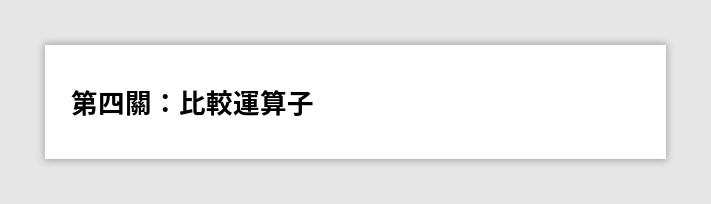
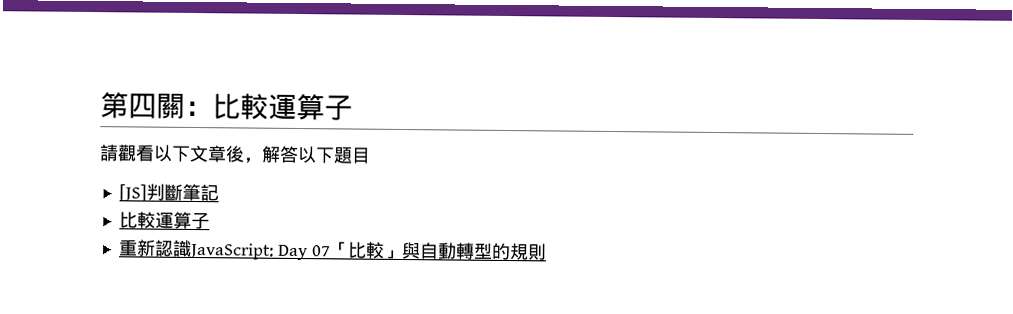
(314, 104) none -> [99,144,371,164] [118,183,219,202] [118,211,210,230] [118,239,547,261] // 請觀看以下文章後，解答以下題目 // [JS]判斷筆記 // 比較運算子 // 重新認識JavaScript: Day 07「比較」與自動轉型的規則

